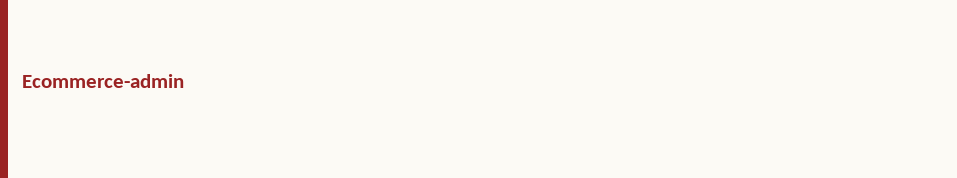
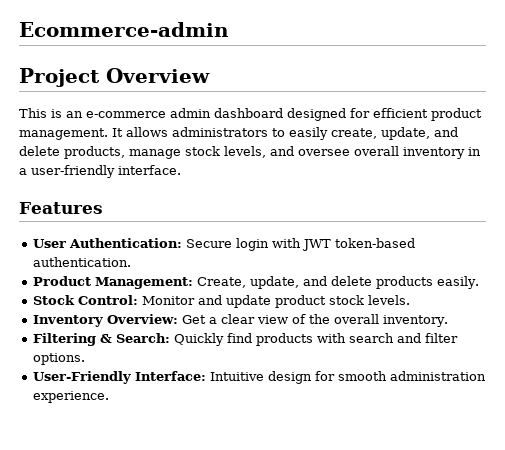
(184, 81) none -> [19,68,210,87] [19,108,482,121] [19,127,458,140] [19,146,481,159] [19,165,181,178] [19,202,103,214] [32,238,415,251] [32,257,131,267] [32,276,479,289] [32,295,410,308] [32,314,448,327] [32,333,458,346] [32,353,85,365] [32,371,486,384] [32,391,109,403] // Project Overview // This is an e-commerce admin dashboard designed for efficient product management. It allows administrators to easily create, update, and delete products, manage stock levels, and oversee overall inventory in a user-friendly interface. // Features // User Authentication: Secure login with JWT token-based authentication. // Product Management: Create, update, and delete products easily. // Stock Control: Monitor and update product stock levels. // Inventory Overview: Get a clear view of the overall inventory. // Filtering & Search: Quickly find products with search and filter options. // User-Friendly Interface: Intuitive design for smooth administration experience.

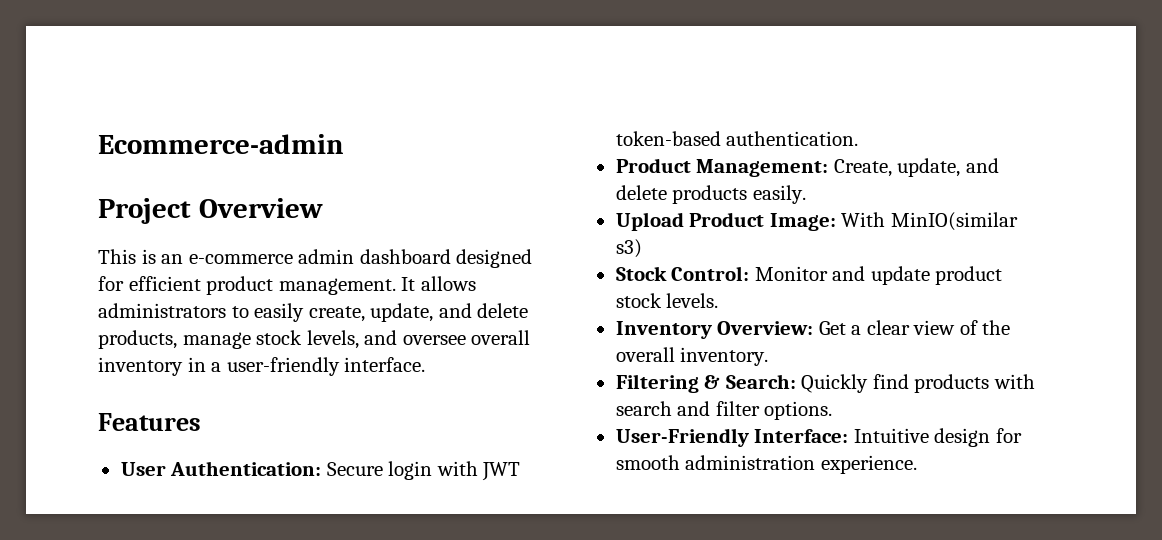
(479, 282) none -> [615,212,1018,231] [615,239,642,258] // Upload Product Image: With MinIO(similar s3)

